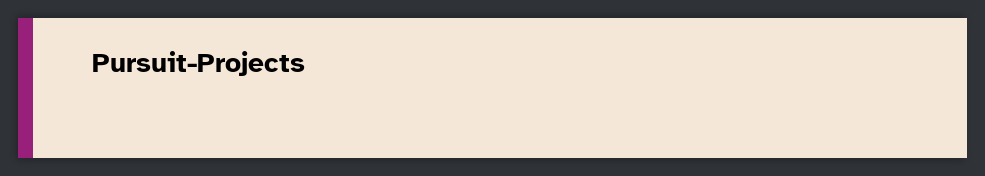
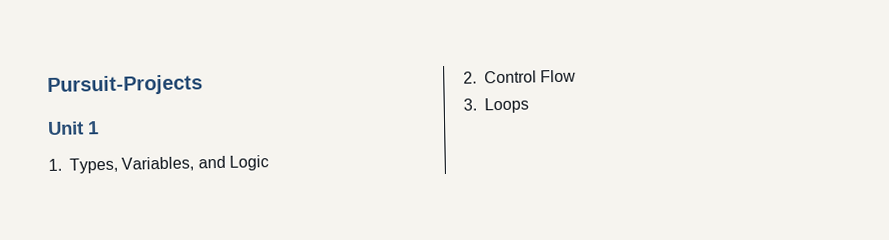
(305, 63) none -> [47,121,99,135] [48,155,269,174] [463,69,577,84] [463,97,529,114] // Unit 1 // 1. Types, Variables, and Logic // 2. Control Flow // 3. Loops

